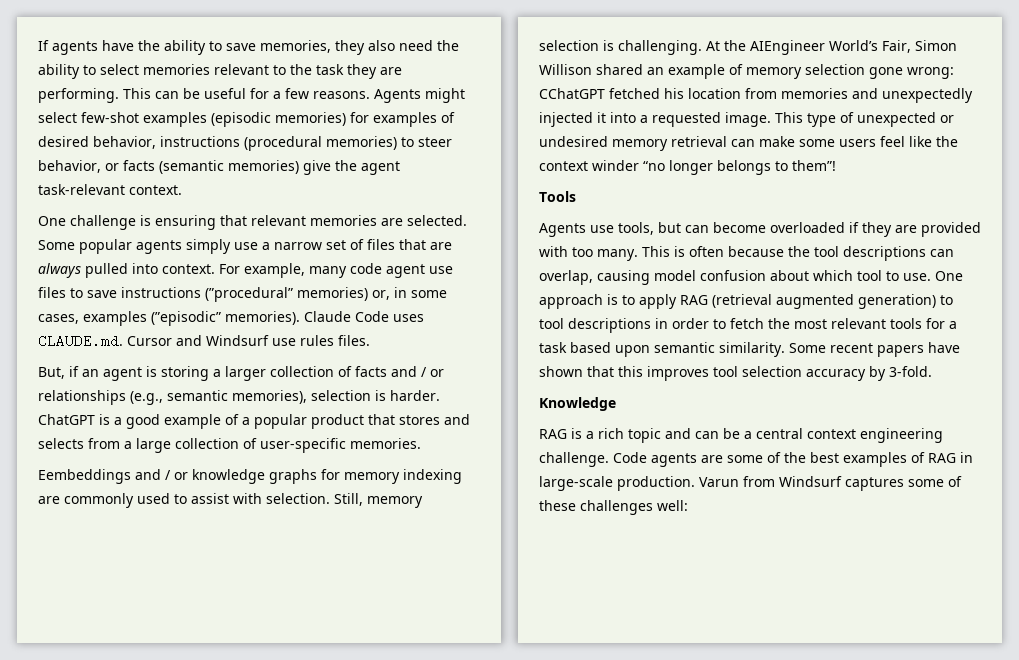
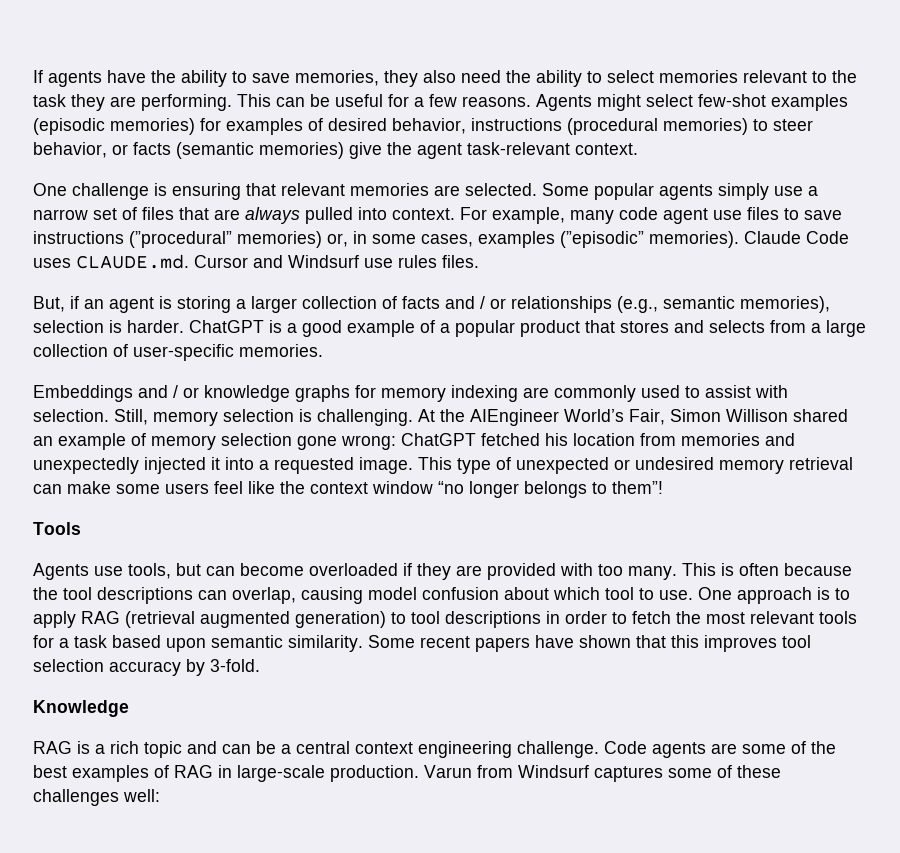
[38,469,131,484] Eembeddings -> [33,385,133,402] Embeddings
[539,88,605,99] CChatGPT -> [401,433,476,446] ChatGPT
[592,160,639,171] winder -> [372,481,433,494] window

